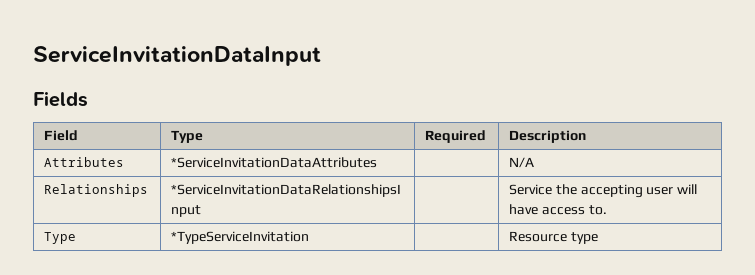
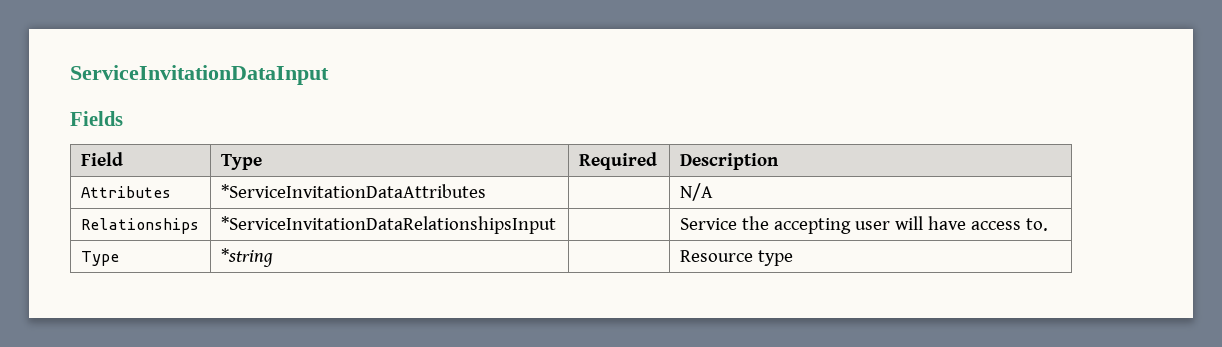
[171,231,310,244] *TypeServiceInvitation -> [220,248,273,267] *string

